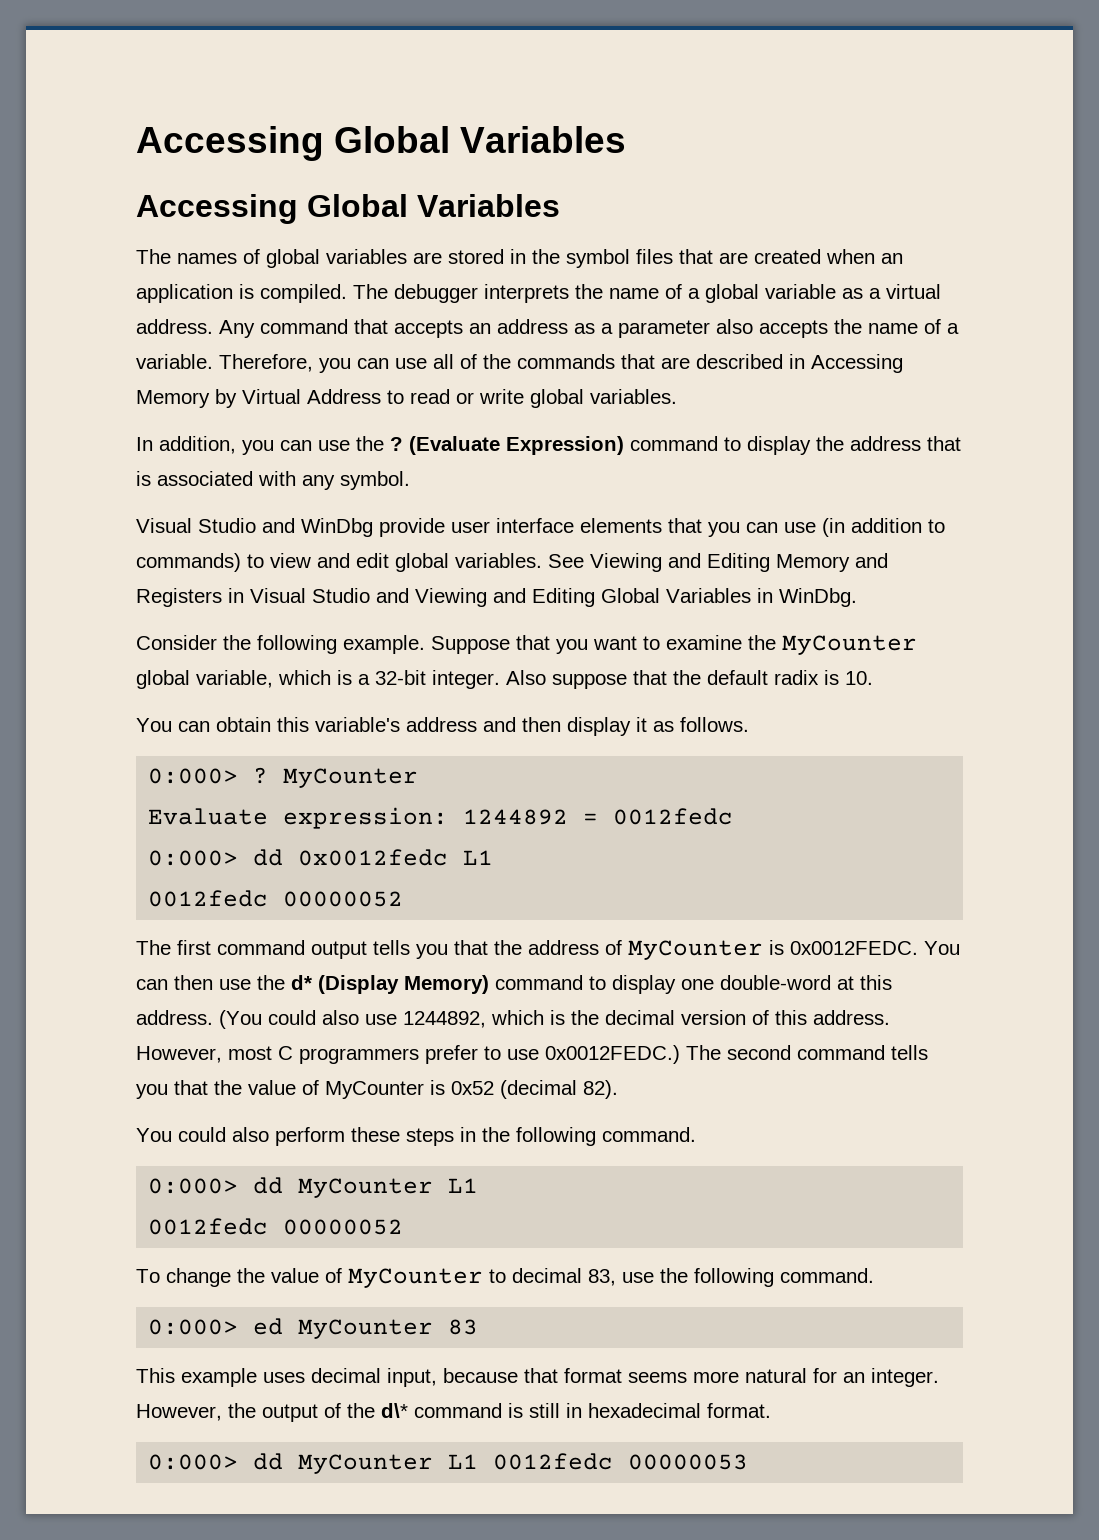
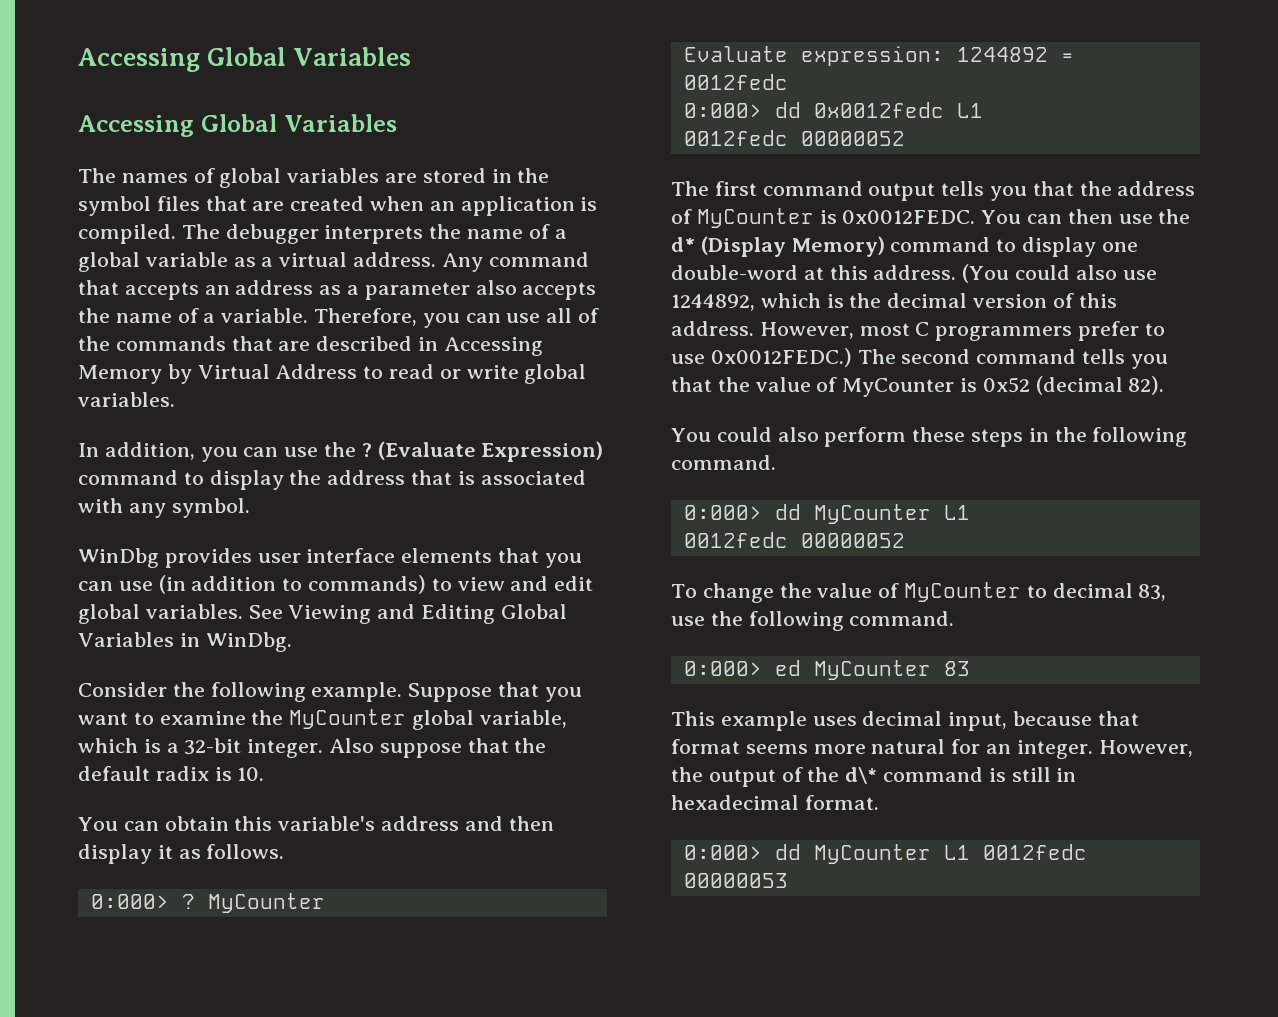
[136,518,445,537] Visual Studio and WinDbg provide -> [78,548,252,568] WinDbg provides
[776,553,888,572] [136,588,595,607] Memory and Registers in Visual Studio and Viewing and Editing -> (496, 614) none

